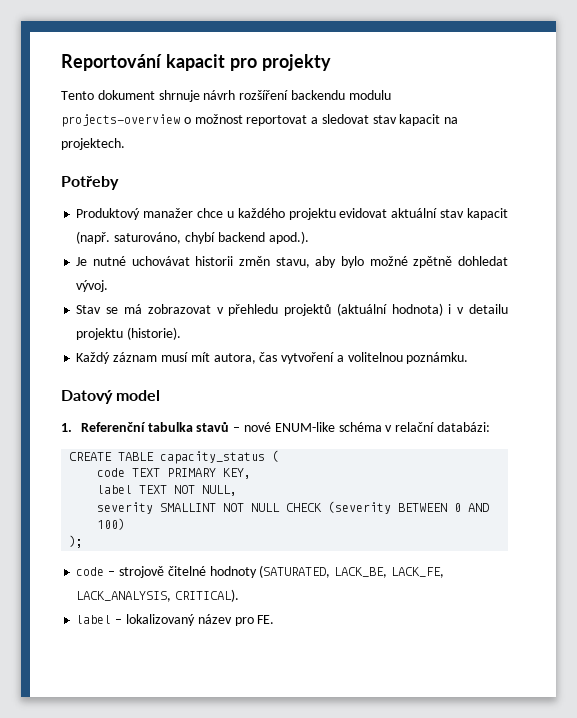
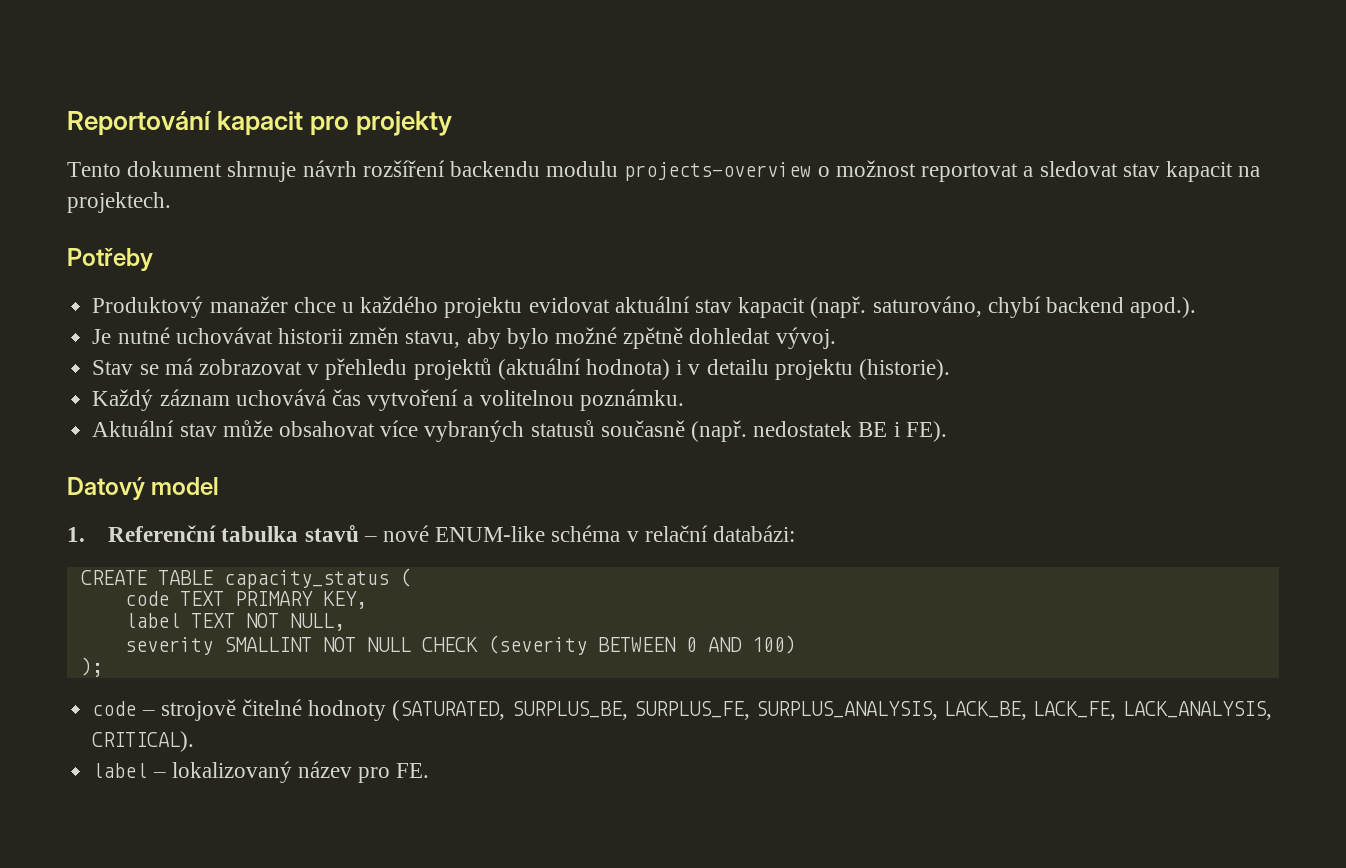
[160,352,256,364] musí mít autora, -> [235,389,326,406] uchovává
(469, 358) none -> [92,420,947,442] // Aktuální stav může obsahovat více vybraných statusů současně (např. nedostatek BE i FE).
(331, 571) none -> [511,701,938,720] SURPLUS_BE, SURPLUS_FE, SURPLUS_ANALYSIS,

